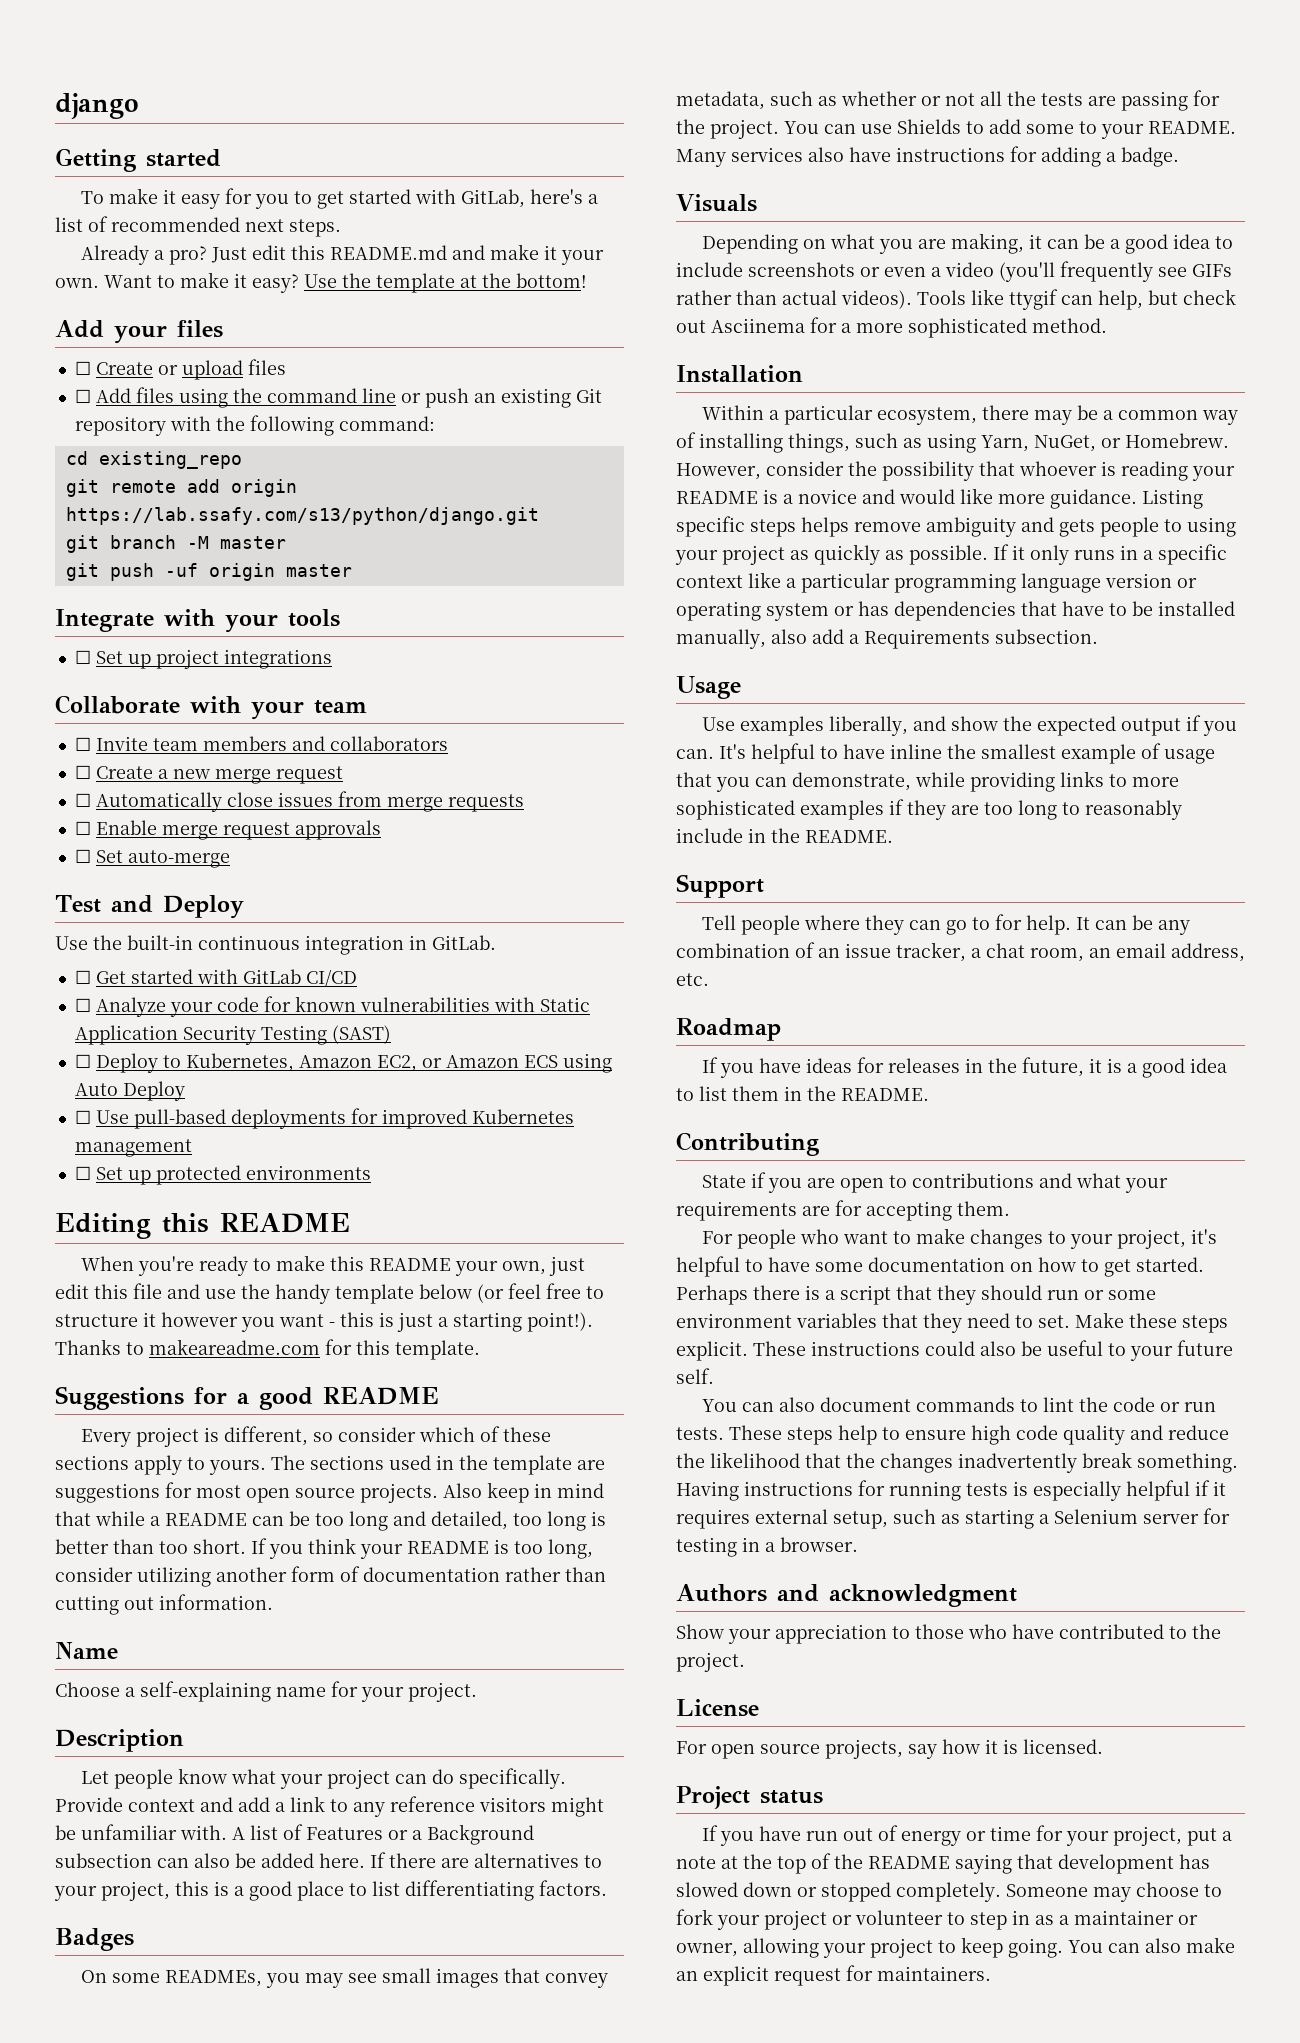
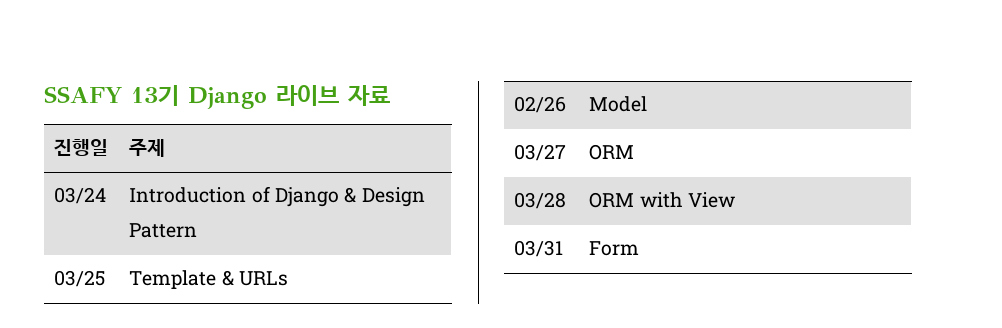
[55,93,139,119] [55,148,221,172] [81,188,599,209] [55,216,341,237] [81,244,605,265] [55,272,587,293] [55,320,223,344] [74,359,286,380] [74,387,602,408] [74,415,435,436] [65,451,242,469] [65,479,297,497] [65,507,539,525] [65,535,286,553] [65,563,352,581] [55,609,340,633] [74,649,332,669] [55,695,367,720] [74,736,448,751] [74,765,343,784] [74,791,524,812] [74,820,381,840] [74,849,230,868] [55,895,244,919] [55,935,496,955] [74,969,357,987] [74,996,590,1017] [74,1025,391,1045] [74,1053,612,1073] [74,1081,185,1101] [74,1108,574,1129] [74,1139,192,1157] [74,1165,371,1185] [55,1213,350,1239] [81,1255,586,1276] [55,1283,604,1304] [55,1312,593,1332] [55,1339,480,1360] [55,1386,439,1410] [81,1426,552,1447] [55,1455,605,1475] [55,1482,604,1503] [55,1511,606,1531] [55,1538,593,1559] [55,1566,606,1587] [55,1594,273,1615] [55,1642,118,1659] [55,1681,477,1702] [55,1729,184,1752] [81,1768,567,1789] [55,1796,604,1817] [55,1824,534,1845] [55,1852,602,1868] [54,1880,607,1901] [55,1928,134,1951] [81,1968,609,1988] [676,90,1220,111] [676,119,1236,139] [676,146,1179,167] [676,194,757,212] [702,233,1234,254] [676,261,1232,282] [676,289,1236,310] [676,317,1107,338] [676,365,803,383] [702,405,1239,425] [676,432,1229,453] [676,461,1235,481] [676,488,1203,509] [676,516,1236,537] [675,544,1227,565] [676,572,1197,593] [676,601,1235,621] [676,629,1098,649] [676,676,741,699] [702,715,1238,736] [676,743,1215,764] [676,771,1179,792] [676,799,1182,820] [676,828,893,843] [676,874,764,898] [702,914,1191,935] [676,942,1245,962] [676,973,709,986] [676,1018,781,1041] [702,1057,1228,1078] [676,1086,929,1101] [676,1132,819,1156] [702,1172,1169,1193] [676,1200,1010,1221] [702,1228,1218,1249] [676,1256,1204,1277] [676,1285,1156,1305] [676,1312,1228,1333] [676,1340,1233,1361] [676,1368,714,1384] [702,1397,1217,1412] [676,1425,1229,1445] [676,1452,1238,1473] [676,1480,1226,1501] [676,1508,1230,1529] [676,1537,858,1557] [676,1584,1017,1607] [676,1624,1221,1644] [676,1652,745,1672] [676,1699,759,1717] [676,1739,1103,1759] [676,1786,823,1809] [702,1825,1233,1846] [676,1853,1210,1874] [676,1882,1222,1902] [676,1909,1198,1930] [676,1937,1235,1958] [676,1965,991,1986] django // Getting started // To make it easy for you to get started with GitLab, here's a list of recommended next steps. // Already a pro? Just edit this README.md and make it your own. Want to make it easy? Use the template at the bottom! // Add your files // ☐ Create or upload files // ☐ Add files using the command line or push an existing Git repository with the following command: // cd existing_repo // git remote add origin https://lab.ssafy.com/s13/python/django.git // git branch -M master // git push -uf origin master // Integrate with your tools // ☐ Set up project integrations // Collaborate with your team // ☐ Invite team members and collaborators // ☐ Create a new merge request // ☐ Automatically close issues from merge requests // ☐ Enable merge request approvals // ☐ Set auto-merge // Test and Deploy // Use the built-in continuous integration in GitLab. // ☐ Get started with GitLab CI/CD // ☐ Analyze your code for known vulnerabilities with Static Application Security Testing (SAST) // ☐ Deploy to Kubernetes, Amazon EC2, or Amazon ECS using Auto Deploy // ☐ Use pull-based deployments for improved Kubernetes management // ☐ Set up protected environments // Editing this README // When you're ready to make this README your own, just edit this file and use the handy template below (or feel free to structure it however you want - this is just a starting point!). Thanks to makeareadme.com for this template. // Suggestions for a good README // Every project is different, so consider which of these sections apply to yours. The sections used in the template are suggestions for most open source projects. Also keep in mind that while a README can be too long and detailed, too long is better than too short. If you think your README is too long, consider utilizing another form of documentation rather than cutting out information. // Name // Choose a self-explaining name for your project. // Description // Let people know what your project can do specifically. Provide context and add a link to any reference visitors might be unfamiliar with. A list of Features or a Background subsection can also be added here. If there are alternatives to your project, this is a good place to list differentiating factors. // Badges // On some READMEs, you may see small images that convey metadata, such as whether or not all the tests are passing for the project. You can use Shields to add some to your README. Many services also have instructions for adding a badge. // Visuals // Depending on what you are making, it can be a good idea to include screenshots or even a video (you'll frequently see GIFs rather than actual videos). Tools like ttygif can help, but check out Asciinema for a more sophisticated method. // Installation // Within a particular ecosystem, there may be a common way of installing things, such as using Yarn, NuGet, or Homebrew. However, consider the possibility that whoever is reading your README is a novice and would like more guidance. Listing specific steps helps remove ambiguity and gets people to using your project as quickly as possible. If it only runs in a specific context like a particular programming language version or operating system or has dependencies that have to be installed manually, also add a Requirements subsection. // Usage // Use examples liberally, and show the expected output if you can. It's helpful to have inline the smallest example of usage that you can demonstrate, while providing links to more sophisticated examples if they are too long to reasonably include in the README. // Support // Tell people where they can go to for help. It can be any combination of an issue tracker, a chat room, an email address, etc. // Roadmap // If you have ideas for releases in the future, it is a good idea to list them in the README. // Contributing // State if you are open to contributions and what your requirements are for accepting them. // For people who want to make changes to your project, it's helpful to have some documentation on how to get started. Perhaps there is a script that they should run or some environment variables that they need to set. Make these steps explicit. These instructions could also be useful to your future self. // You can also document commands to lint the code or run tests. These steps help to ensure high code quality and reduce the likelihood that the changes inadvertently break something. Having instructions for running tests is especially helpful if it requires external setup, such as starting a Selenium server for testing in a browser. // Authors and acknowledgment // Show your appreciation to those who have contributed to the project. // License // For open source projects, say how it is licensed. // Project status // If you have run out of energy or time for your project, put a note at the top of the README saying that development has slowed down or stopped completely. Someone may choose to fork your project or volunteer to step in as a maintainer or owner, allowing your project to keep going. You can also make an explicit request for maintainers. -> [44,85,390,109] [54,139,109,156] [129,138,166,157] [54,187,107,204] [129,186,425,207] [129,223,198,238] [54,270,106,287] [129,270,288,289] [514,96,567,113] [589,96,648,112] [514,144,567,161] [589,144,635,160] [514,192,567,209] [589,192,735,208] [514,240,564,257] [589,241,640,256] SSAFY 13기 Django 라이브 자료 // 진행일 | 주제 // 03/24 | Introduction of Django & Design Pattern // 03/25 | Template & URLs // 02/26 | Model // 03/27 | ORM // 03/28 | ORM with View // 03/31 | Form

